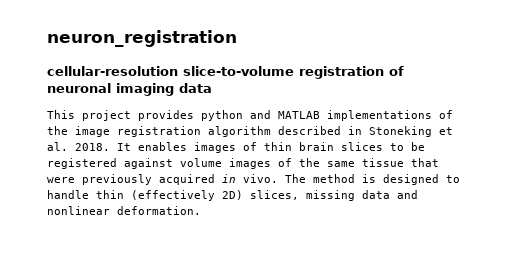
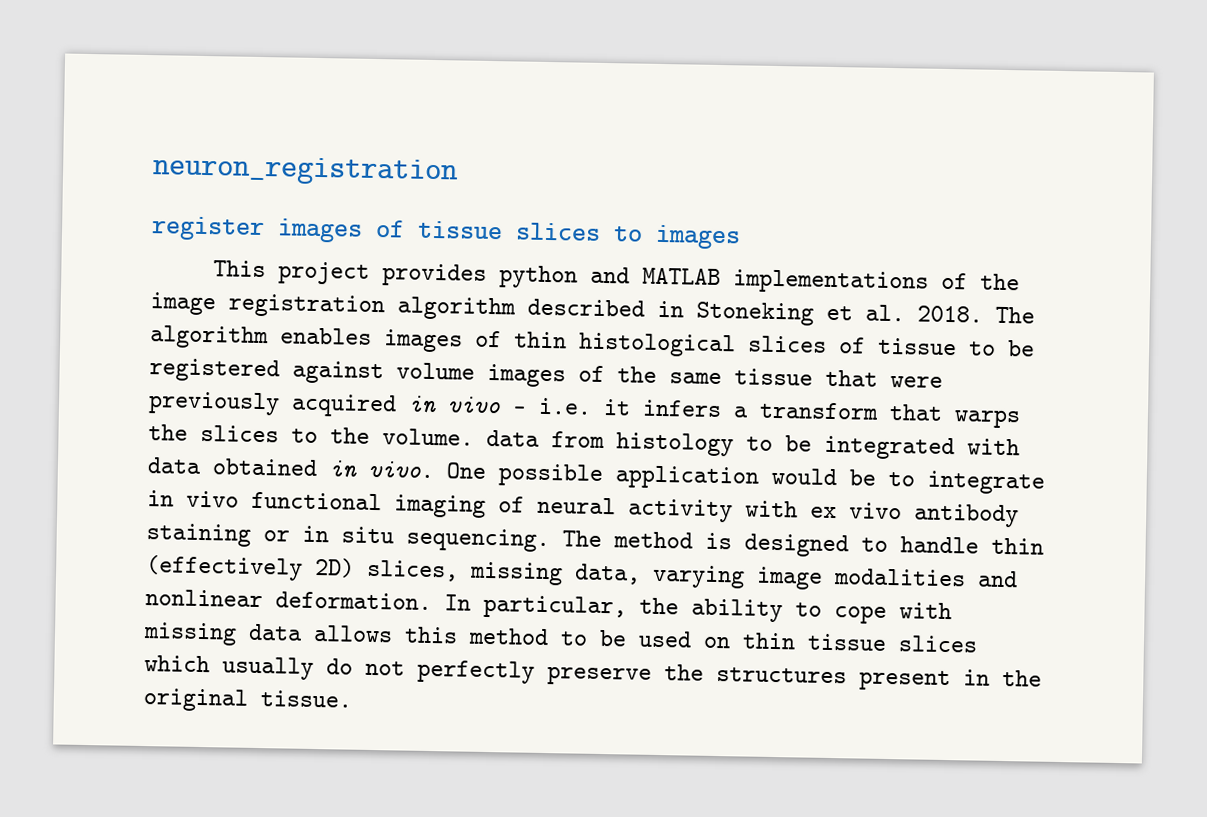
[47,66,404,79] [47,83,212,96] cellular-resolution slice-to-volume registration of neuronal imaging data -> [151,216,741,250] register images of tissue slices to images
[117,143,131,151] It -> [995,306,1035,324] [150,325,269,350] The algorithm
[299,142,383,151] brain slices -> [578,332,957,358] histological slices of tissue
[243,174,278,183] vivo. -> [447,396,1021,429] [148,424,1020,461] [147,457,1045,495] [147,490,1019,528] [146,523,550,553] vivo - i.e. it infers a transform that warps the slices to the volume. data from histology to be integrated with data obtained in vivo. One possible application would be to integrate in vivo functional imaging of neural activity with ex vivo antibody staining or in situ sequencing.
[362,190,418,199] [47,206,201,215] data and nonlinear deformation. -> [574,563,1018,590] [145,589,952,624] [143,622,978,653] [144,655,1042,692] [143,688,353,712] data, varying image modalities and nonlinear deformation. In particular, the ability to cope with missing data allows this method to be used on thin tissue slices which usually do not perfectly preserve the structures present in the original tissue.

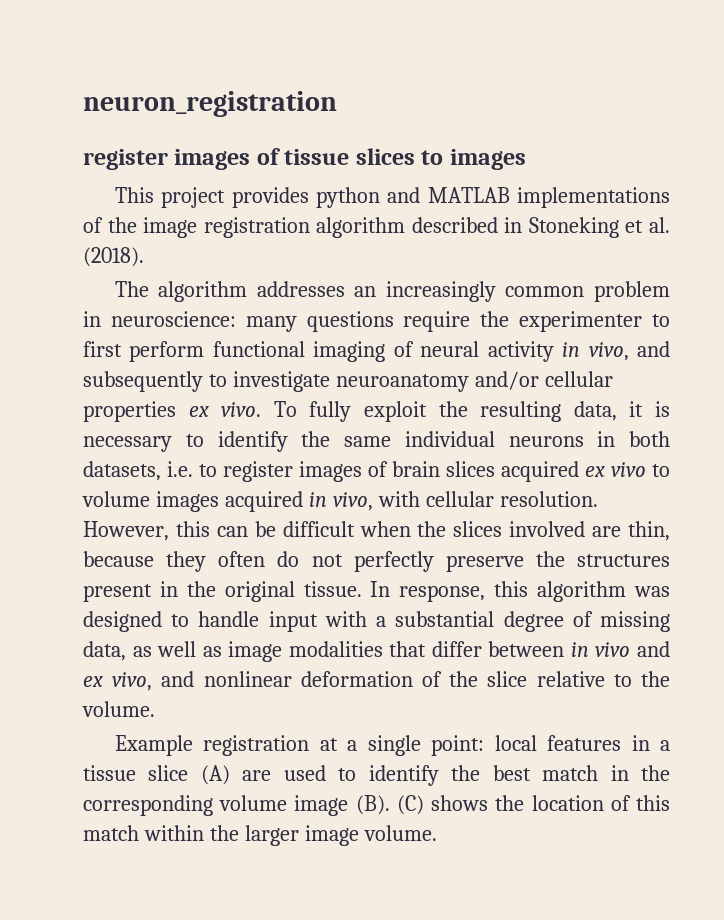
[917,305,983,323] 2018. -> [83,247,144,267] (2018). //
[280,327,1035,358] [149,358,943,388] [148,391,1021,429] [148,424,1020,461] [147,457,1045,495] [147,490,239,508] enables images of thin histological slices of tissue to be registered against volume images of the same tissue that were previously acquired in vivo - i.e. it infers a transform that warps the slices to the volume. data from histology to be integrated with data obtained in vivo. One possible application would be to integrate in vivo -> [256,281,670,302] [83,311,670,332] [83,341,205,362] addresses an increasingly common problem in neuroscience: many questions require the experimenter to first perform
[745,500,1019,528] [146,523,1044,558] [145,555,1018,590] [145,589,952,624] [143,622,978,653] [144,655,314,680] with ex vivo antibody staining or in situ sequencing. The method is designed to handle thin (effectively 2D) slices, missing data, varying image modalities and nonlinear deformation. In particular, the ability to cope with missing data allows this method to be used on thin tissue slices which usually -> [562,341,671,361] [83,371,613,392] [83,401,671,422] [83,431,670,452] [83,461,670,482] [82,491,598,512] [83,521,670,541] [83,551,266,572] in vivo, and subsequently to investigate neuroanatomy and/or cellular properties ex vivo. To fully exploit the resulting data, it is necessary to identify the same individual neurons in both datasets, i.e. to register images of brain slices acquired ex vivo to volume images acquired in vivo, with cellular resolution. However, this can be difficult when the slices involved are thin, because they often
(353, 699) none -> [370,581,671,602] [83,611,670,632] [83,641,670,662] [83,671,670,691] [82,701,155,717] [114,735,671,756] [83,765,670,786] [83,795,670,816] [83,825,437,846] In response, this algorithm was designed to handle input with a substantial degree of missing data, as well as image modalities that differ between in vivo and ex vivo, and nonlinear deformation of the slice relative to the volume. // Example registration at a single point: local features in a tissue slice (A) are used to identify the best match in the corresponding volume image (B). (C) shows the location of this match within the larger image volume.

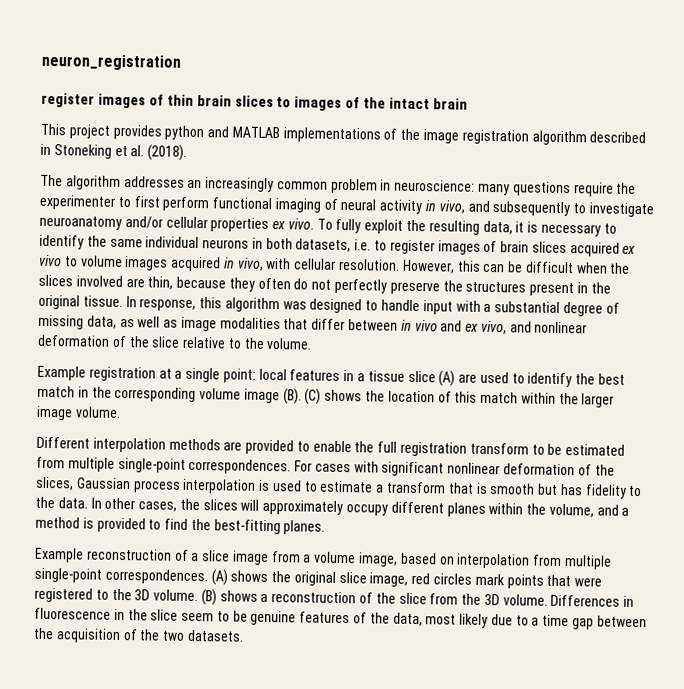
[284,149,350,165] tissue -> [166,94,232,107] thin brain
(526, 159) none -> [345,97,469,110] of the intact brain
(437, 833) none -> [36,436,626,457] [36,456,615,477] [35,476,643,499] [35,496,630,518] [35,516,326,535] [35,547,612,570] [34,567,603,589] [34,587,635,608] [34,607,647,630] [33,627,244,644] // Different interpolation methods are provided to enable the full registration transform to be estimated from multiple single-point correspondences. For cases with significant nonlinear deformation of the slices, Gaussian process interpolation is used to estimate a transform that is smooth but has fidelity to the data. In other cases, the slices will approximately occupy different planes within the volume, and a method is provided to find the best-fitting planes. // Example reconstruction of a slice image from a volume image, based on interpolation from multiple single-point correspondences. (A) shows the original slice image, red circles mark points that were registered to the 3D volume. (B) shows a reconstruction of the slice from the 3D volume. Differences in fluorescence in the slice seem to be genuine features of the data, most likely due to a time gap between the acquisition of the two datasets.

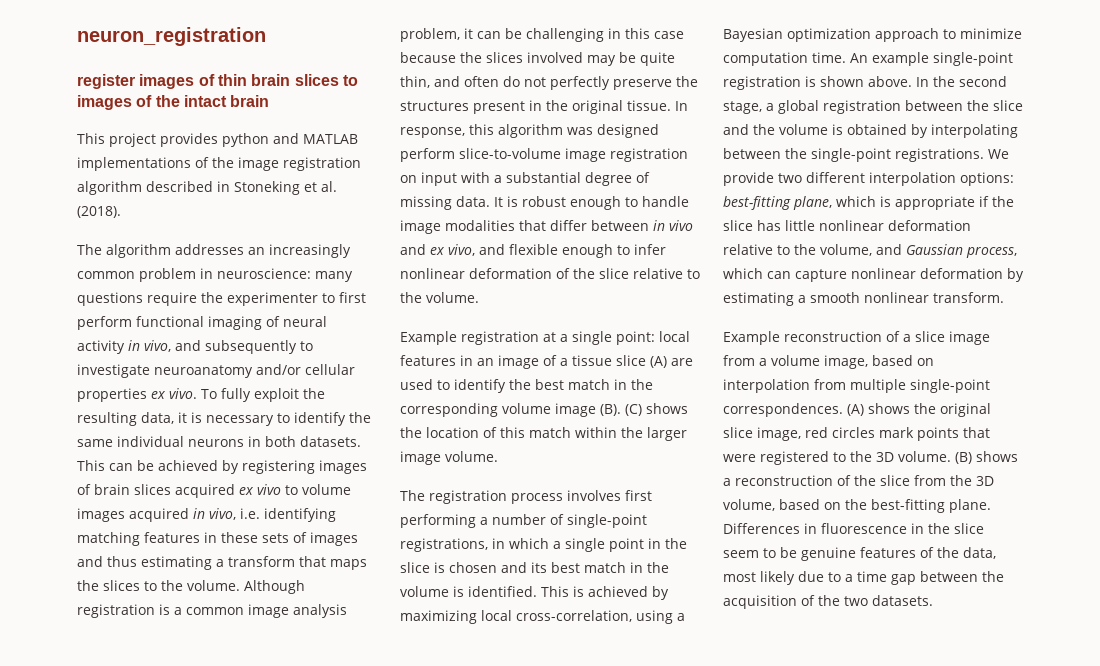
[295,238,435,255] datasets, i.e. to register -> [300,436,361,447] [77,460,315,474] datasets. This can be achieved by registering
[266,257,631,274] [38,274,255,292] with cellular resolution. However, this can be difficult when the slices involved are thin, because they -> [240,508,336,522] [77,532,358,546] [77,556,367,570] [77,580,305,594] [77,604,347,618] [400,28,684,42] [400,52,675,66] [400,76,460,88] i.e. identifying matching features in these sets of images and thus estimating a transform that maps the slices to the volume. Although registration is a common image analysis problem, it can be challenging in this case because the slices involved may be quite thin, and
[365,299,421,312] to handle -> [400,148,688,162] [400,175,417,183] perform slice-to-volume image registration on
[86,315,179,329] data, as well as -> [456,196,689,210] data. It is robust enough to handle
(532, 327) none -> [509,244,666,258] flexible enough to infer
(355, 376) none -> [477,355,557,369] an image of
[36,436,626,457] [36,456,615,477] [35,476,643,499] [35,496,630,518] [35,516,326,535] Different interpolation methods are provided to enable the full registration transform to be estimated from multiple single-point correspondences. For cases with significant nonlinear deformation of the slices, Gaussian process interpolation is used to estimate a transform that is smooth but has fidelity to the data. In other cases, the slices will approximately occupy different planes within the volume, and a method is provided to find the best-fitting planes. -> [400,490,652,504] [400,514,647,528] [400,538,687,552] [400,562,669,573] [400,586,669,600] [400,610,685,624] [723,28,1022,42] [723,52,1013,66] [723,76,1007,90] [723,100,1023,114] [723,124,1018,138] [723,148,1009,162] [723,172,1014,186] [723,196,1014,210] [723,220,971,231] [723,244,1017,258] [723,268,1024,282] [723,292,1004,306] The registration process involves first performing a number of single-point registrations, in which a single point in the slice is chosen and its best match in the volume is identified. This is achieved by maximizing local cross-correlation, using a Bayesian optimization approach to minimize computation time. An example single-point registration is shown above. In the second stage, a global registration between the slice and the volume is obtained by interpolating between the single-point registrations. We provide two different interpolation options: best-fitting plane, which is appropriate if the slice has little nonlinear deformation relative to the volume, and Gaussian process, which can capture nonlinear deformation by estimating a smooth nonlinear transform.
[502,594,548,606] volume. -> [723,499,991,513] volume, based on the best-fitting plane.

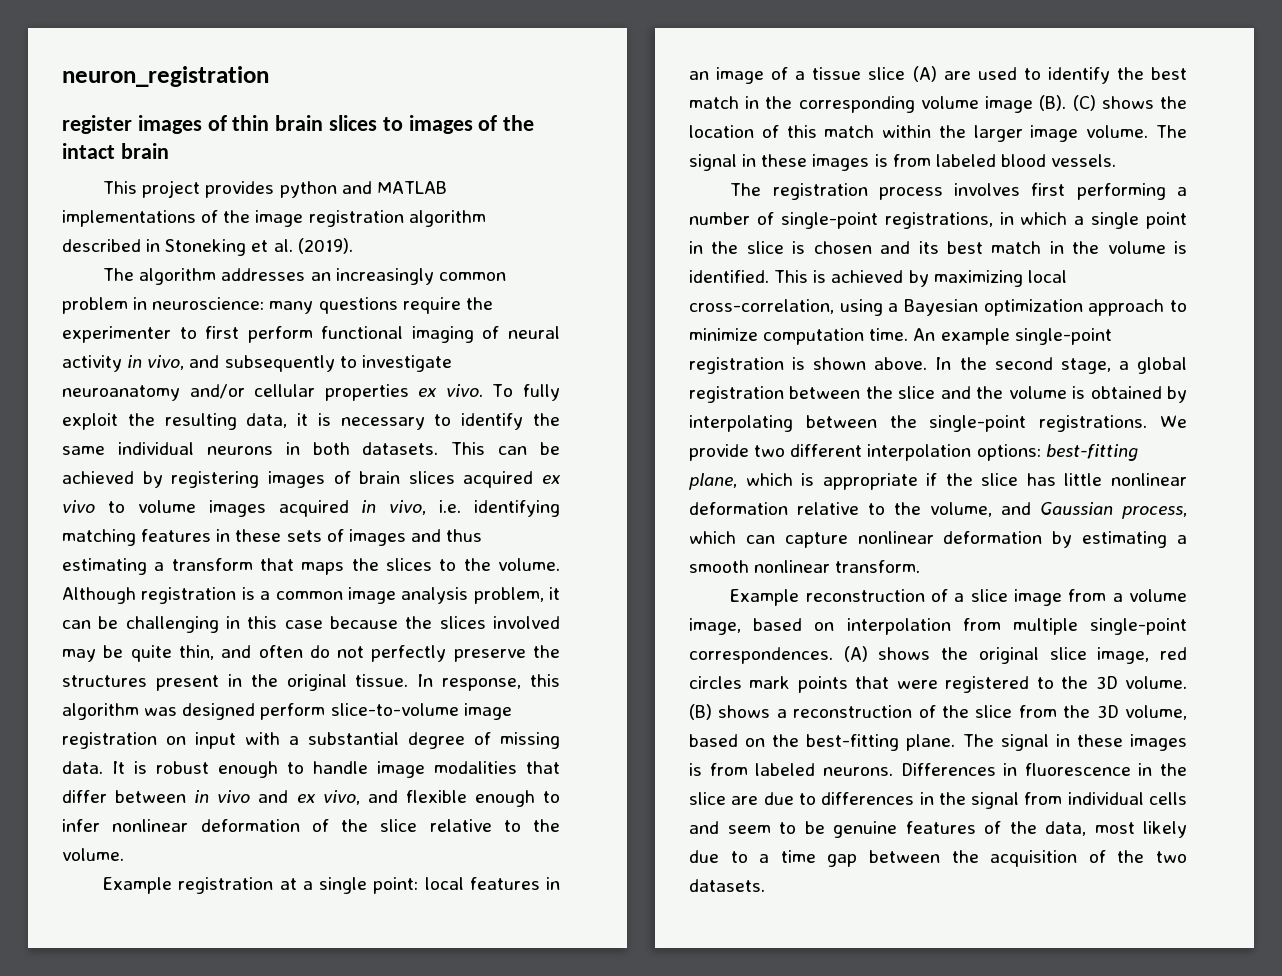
[77,206,121,218] (2018). -> [297,238,353,254] (2019).
(498, 456) none -> [1156,125,1187,138] [689,154,1117,171] The signal in these images is from labeled blood vessels.
(991, 506) none -> [962,734,1187,751] [689,763,893,776] The signal in these images is from labeled neurons.
(984, 528) none -> [731,792,1187,809] [689,821,719,834] are due to differences in the signal from individual cells and

